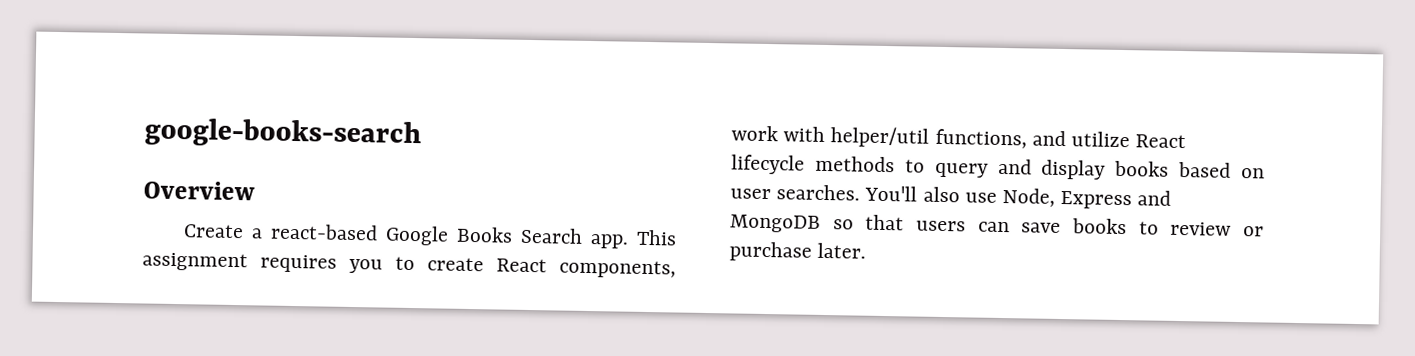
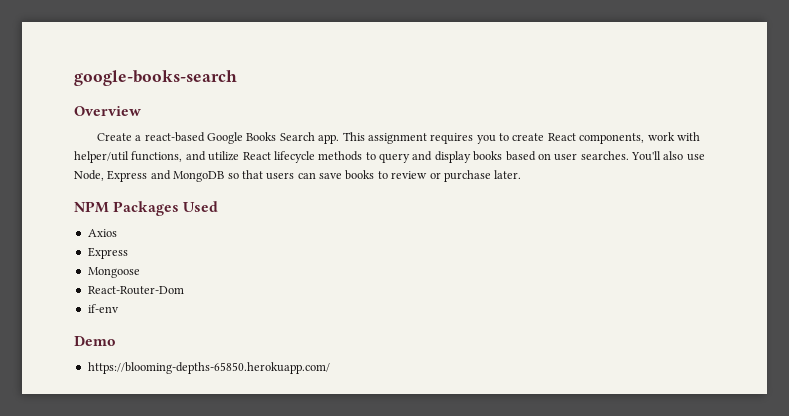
(867, 250) none -> [74,201,219,216] [87,229,117,237] [87,247,128,259] [87,267,140,278] [87,286,184,295] [87,304,119,313] [74,336,116,346] [87,362,330,374] // NPM Packages Used // Axios // Express // Mongoose // React-Router-Dom // if-env // Demo // https://blooming-depths-65850.herokuapp.com/

